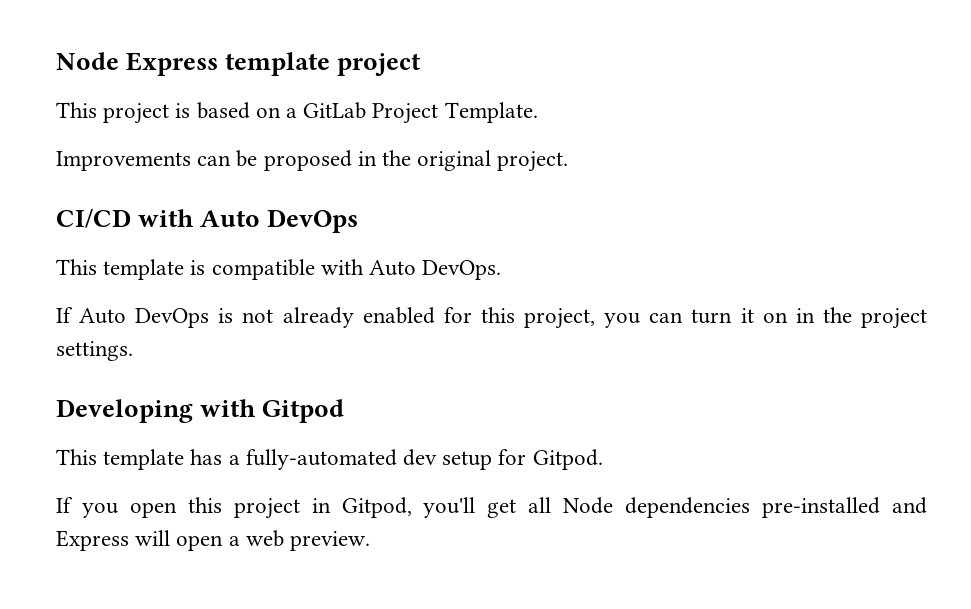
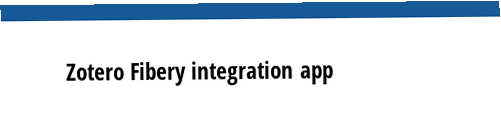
[56,52,422,76] [56,102,538,124] [56,150,569,172] [56,208,359,233] [56,259,502,280] [56,307,928,329] [56,341,133,361] [56,399,345,423] [56,449,603,470] [56,497,927,519] [56,530,371,551] Node Express template project // This project is based on a GitLab Project Template. // Improvements can be proposed in the original project. // CI/CD with Auto DevOps // This template is compatible with Auto DevOps. // If Auto DevOps is not already enabled for this project, you can turn it on in the project settings. // Developing with Gitpod // This template has a fully-automated dev setup for Gitpod. // If you open this project in Gitpod, you'll get all Node dependencies pre-installed and Express will open a web preview. -> [66,60,334,87] Zotero Fibery integration app

